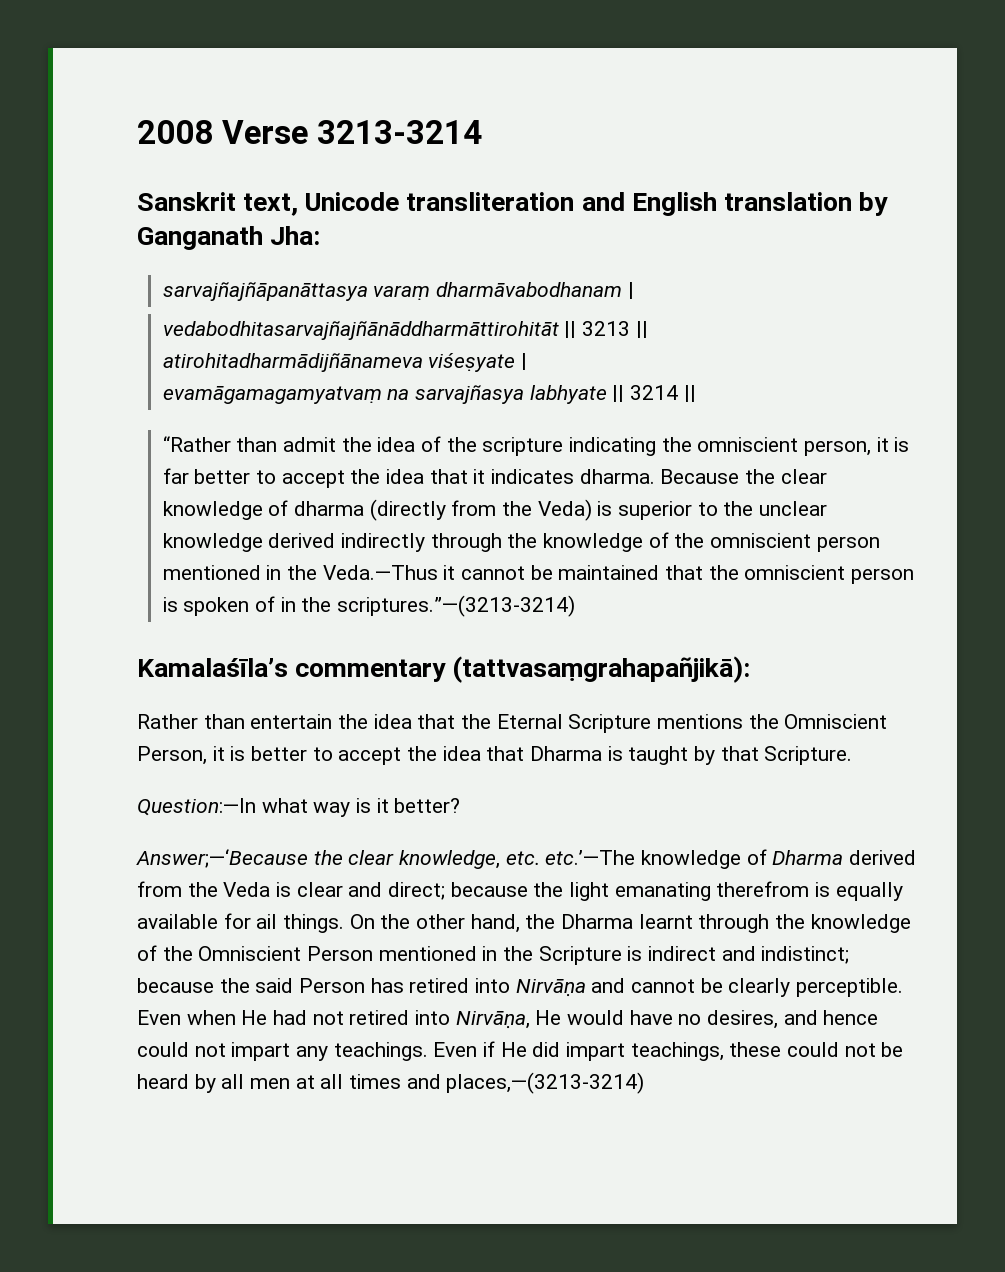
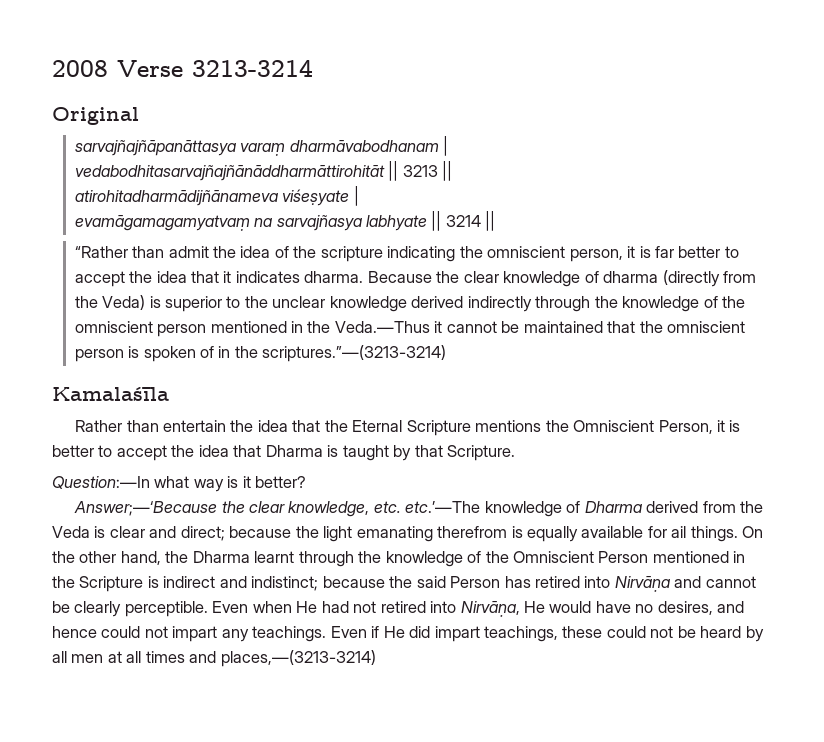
[137,192,889,216] [137,226,321,250] Sanskrit text, Unicode transliteration and English translation by Ganganath Jha: -> [52,107,139,125] Original
[137,656,751,683] Kamalaśīla’s commentary (tattvasaṃgrahapañjikā): -> [52,387,169,401] Kamalaśīla

